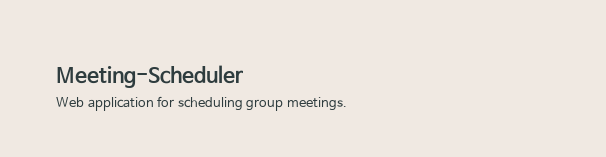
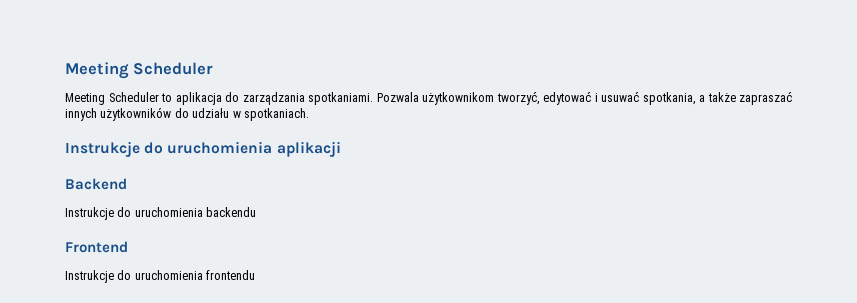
[56,65,243,88] [56,96,347,111] Meeting-Scheduler // Web application for scheduling group meetings. -> [65,62,214,79] [65,91,792,105] [65,107,309,121] [65,141,341,157] [65,178,127,190] [65,207,257,220] [65,241,128,253] [65,270,256,283] Meeting Scheduler // Meeting Scheduler to aplikacja do zarządzania spotkaniami. Pozwala użytkownikom tworzyć, edytować i usuwać spotkania, a także zapraszać innych użytkowników do udziału w spotkaniach. // Instrukcje do uruchomienia aplikacji // Backend // Instrukcje do uruchomienia backendu // Frontend // Instrukcje do uruchomienia frontendu

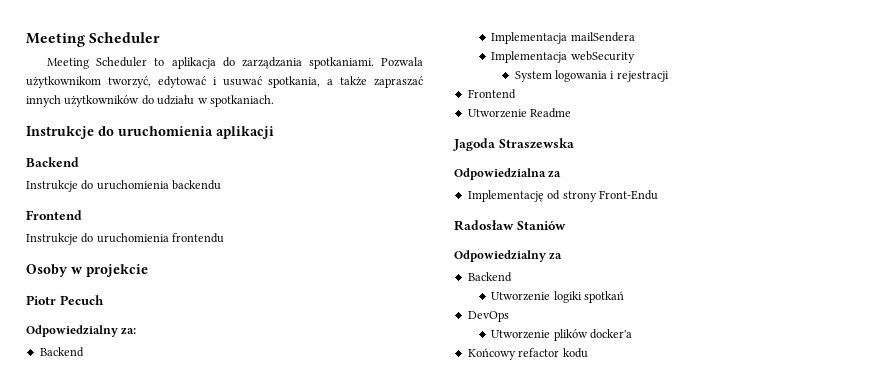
(256, 275) none -> [26,264,148,277] [26,295,104,305] [26,325,137,337] [39,347,84,357] [491,32,635,44] [491,51,635,63] [514,70,669,82] [467,89,516,99] [467,108,572,118] [453,138,574,151] [454,168,562,180] [467,190,658,202] [454,220,566,231] [454,250,563,262] [467,272,512,282] [491,291,624,303] [467,311,509,322] [491,329,632,341] [467,348,588,360] // Osoby w projekcie // Piotr Pecuch // Odpowiedzialny za: // Backend // Implementacja mailSendera // Implementacja webSecurity // System logowania i rejestracji // Frontend // Utworzenie Readme // Jagoda Straszewska // Odpowiedzialna za // Implementację od strony Front-Endu // Radosław Staniów // Odpowiedzialny za // Backend // Utworzenie logiki spotkań // DevOps // Utworzenie plików docker'a // Końcowy refactor kodu

